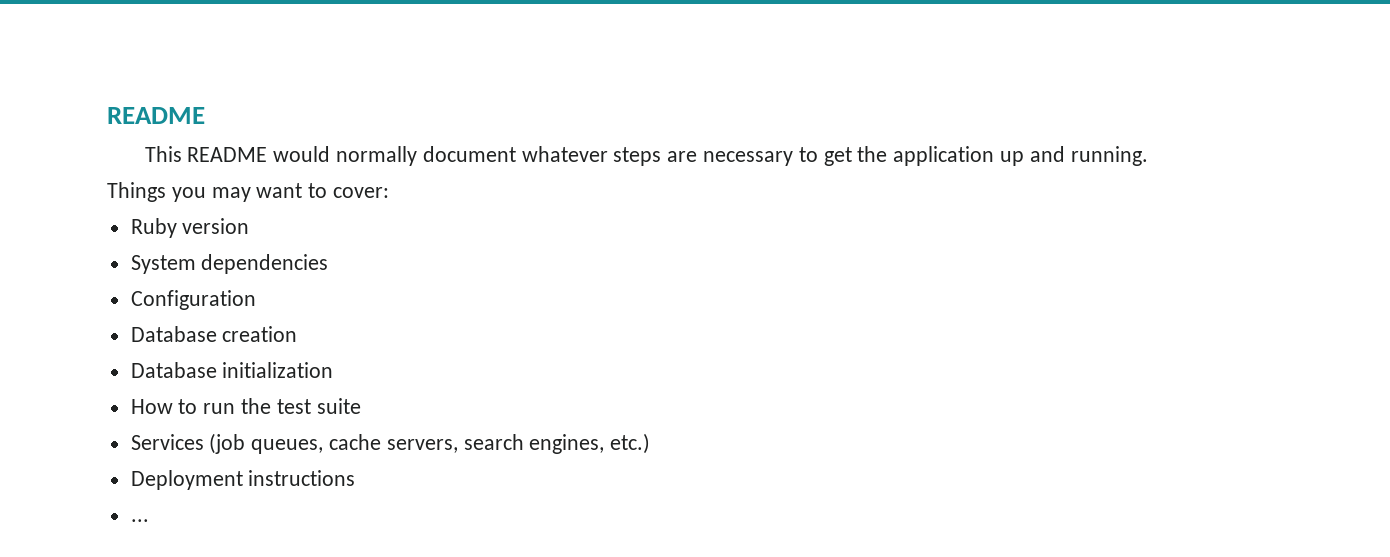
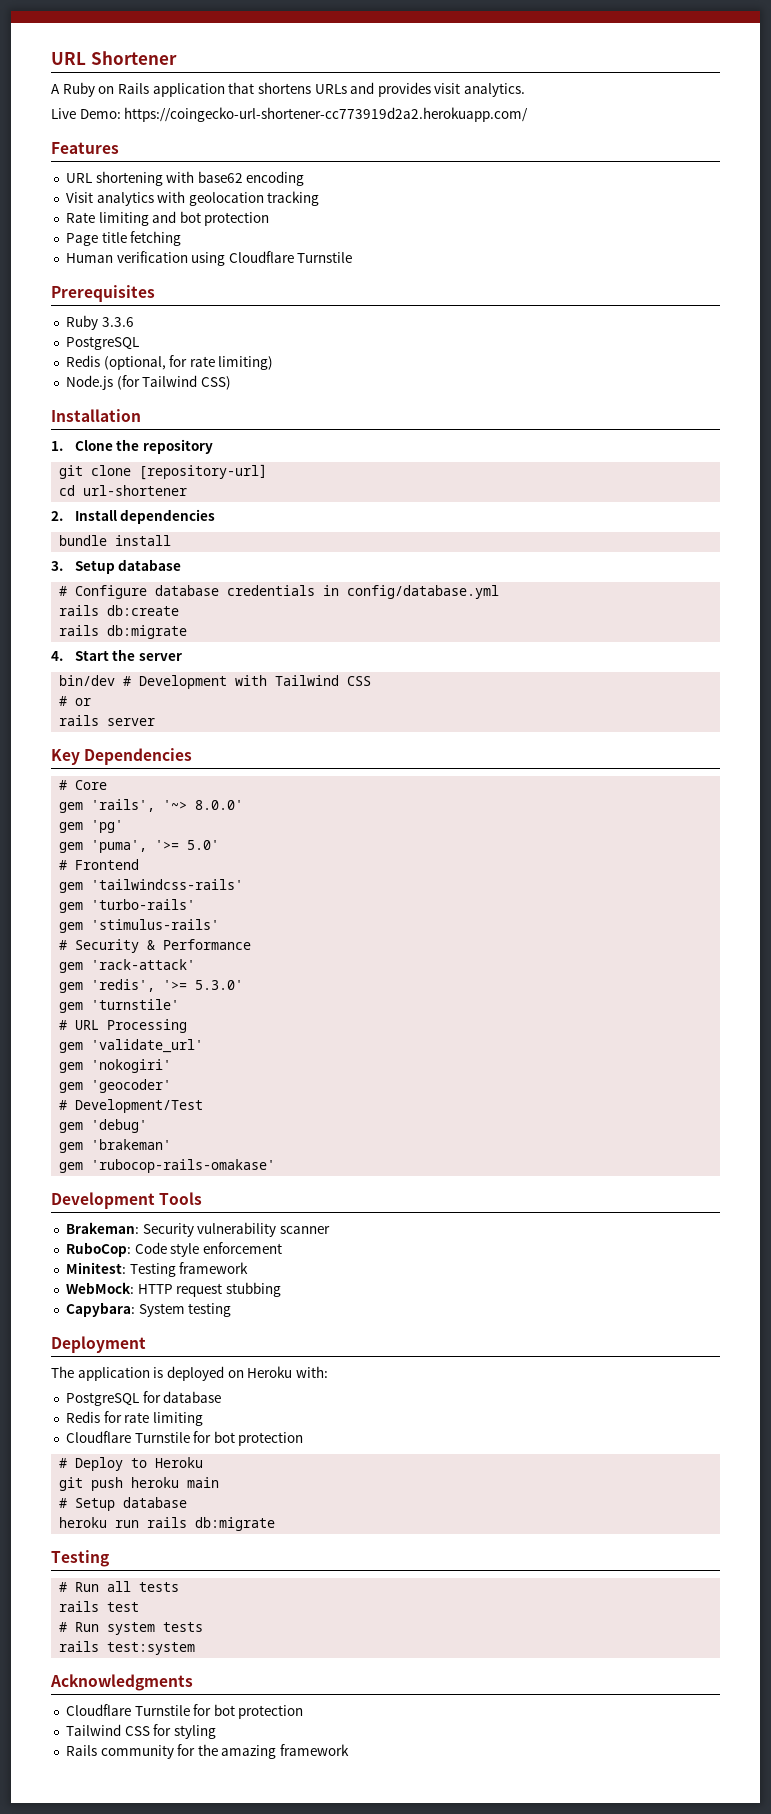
[107,107,205,124] [144,146,1148,166] [107,182,390,202] [130,218,250,238] [130,254,329,274] [130,290,256,310] [130,326,298,342] [130,362,334,378] [130,398,361,414] [130,433,651,454] [130,470,356,490] [130,519,149,522] README // This README would normally document whatever steps are necessary to get the application up and running. // Things you may want to cover: // Ruby version // System dependencies // Configuration // Database creation // Database initialization // How to run the test suite // Services (job queues, cache servers, search engines, etc.) // Deployment instructions // ... -> [51,51,177,65] [51,82,526,97] [51,107,529,122] [51,142,119,154] [65,171,305,186] [65,191,320,206] [65,211,270,226] [65,231,182,246] [65,251,353,266] [51,285,155,302] [65,315,134,330] [65,336,139,350] [65,355,274,370] [65,375,231,390] [51,409,141,422] [51,439,213,454] [59,464,268,480] [59,485,188,496] [51,509,216,524] [59,535,172,546] [51,559,182,574] [59,585,500,599] [59,605,180,616] [59,625,188,639] [51,649,182,661] [59,675,372,689] [59,696,92,706] [59,715,156,726] [51,748,193,765] [59,780,108,790] [59,799,244,813] [59,820,124,833] [59,840,220,853] [59,859,140,870] [59,879,244,893] [59,899,196,913] [59,919,220,933] [59,939,252,953] [59,959,196,973] [59,979,244,993] [59,999,180,1013] [59,1019,188,1033] [59,1039,204,1053] [59,1059,172,1073] [59,1079,172,1093] [59,1099,204,1113] [59,1119,148,1133] [59,1139,172,1153] [59,1159,276,1173] [51,1192,203,1209] [65,1222,330,1237] [65,1242,282,1257] [65,1262,249,1277] [65,1282,281,1297] [65,1302,232,1317] [51,1336,146,1353] [51,1366,328,1381] [65,1391,222,1406] [65,1411,203,1426] [65,1431,304,1446] [59,1457,204,1471] [59,1477,220,1491] [59,1497,188,1511] [59,1517,276,1531] [51,1550,109,1567] [59,1581,180,1592] [59,1601,140,1612] [59,1622,204,1635] [59,1641,196,1655] [50,1674,193,1691] [65,1704,304,1719] [65,1724,216,1739] [65,1744,350,1759] URL Shortener // A Ruby on Rails application that shortens URLs and provides visit analytics. // Live Demo: https://coingecko-url-shortener-cc773919d2a2.herokuapp.com/ // Features // URL shortening with base62 encoding // Visit analytics with geolocation tracking // Rate limiting and bot protection // Page title fetching // Human verification using Cloudflare Turnstile // Prerequisites // Ruby 3.3.6 // PostgreSQL // Redis (optional, for rate limiting) // Node.js (for Tailwind CSS) // Installation // 1. Clone the repository // git clone [repository-url] // cd url-shortener // 2. Install dependencies // bundle install // 3. Setup database // # Configure database credentials in config/database.yml // rails db:create // rails db:migrate // 4. Start the server // bin/dev # Development with Tailwind CSS // # or // rails server // Key Dependencies // # Core // gem 'rails', '~> 8.0.0' // gem 'pg' // gem 'puma', '>= 5.0' // # Frontend // gem 'tailwindcss-rails' // gem 'turbo-rails' // gem 'stimulus-rails' // # Security & Performance // gem 'rack-attack' // gem 'redis', '>= 5.3.0' // gem 'turnstile' // # URL Processing // gem 'validate_url' // gem 'nokogiri' // gem 'geocoder' // # Development/Test // gem 'debug' // gem 'brakeman' // gem 'rubocop-rails-omakase' // Development Tools // Brakeman: Security vulnerability scanner // RuboCop: Code style enforcement // Minitest: Testing framework // WebMock: HTTP request stubbing // Capybara: System testing // Deployment // The application is deployed on Heroku with: // PostgreSQL for database // Redis for rate limiting // Cloudflare Turnstile for bot protection // # Deploy to Heroku // git push heroku main // # Setup database // heroku run rails db:migrate // Testing // # Run all tests // rails test // # Run system tests // rails test:system // Acknowledgments // Cloudflare Turnstile for bot protection // Tailwind CSS for styling // Rails community for the amazing framework

